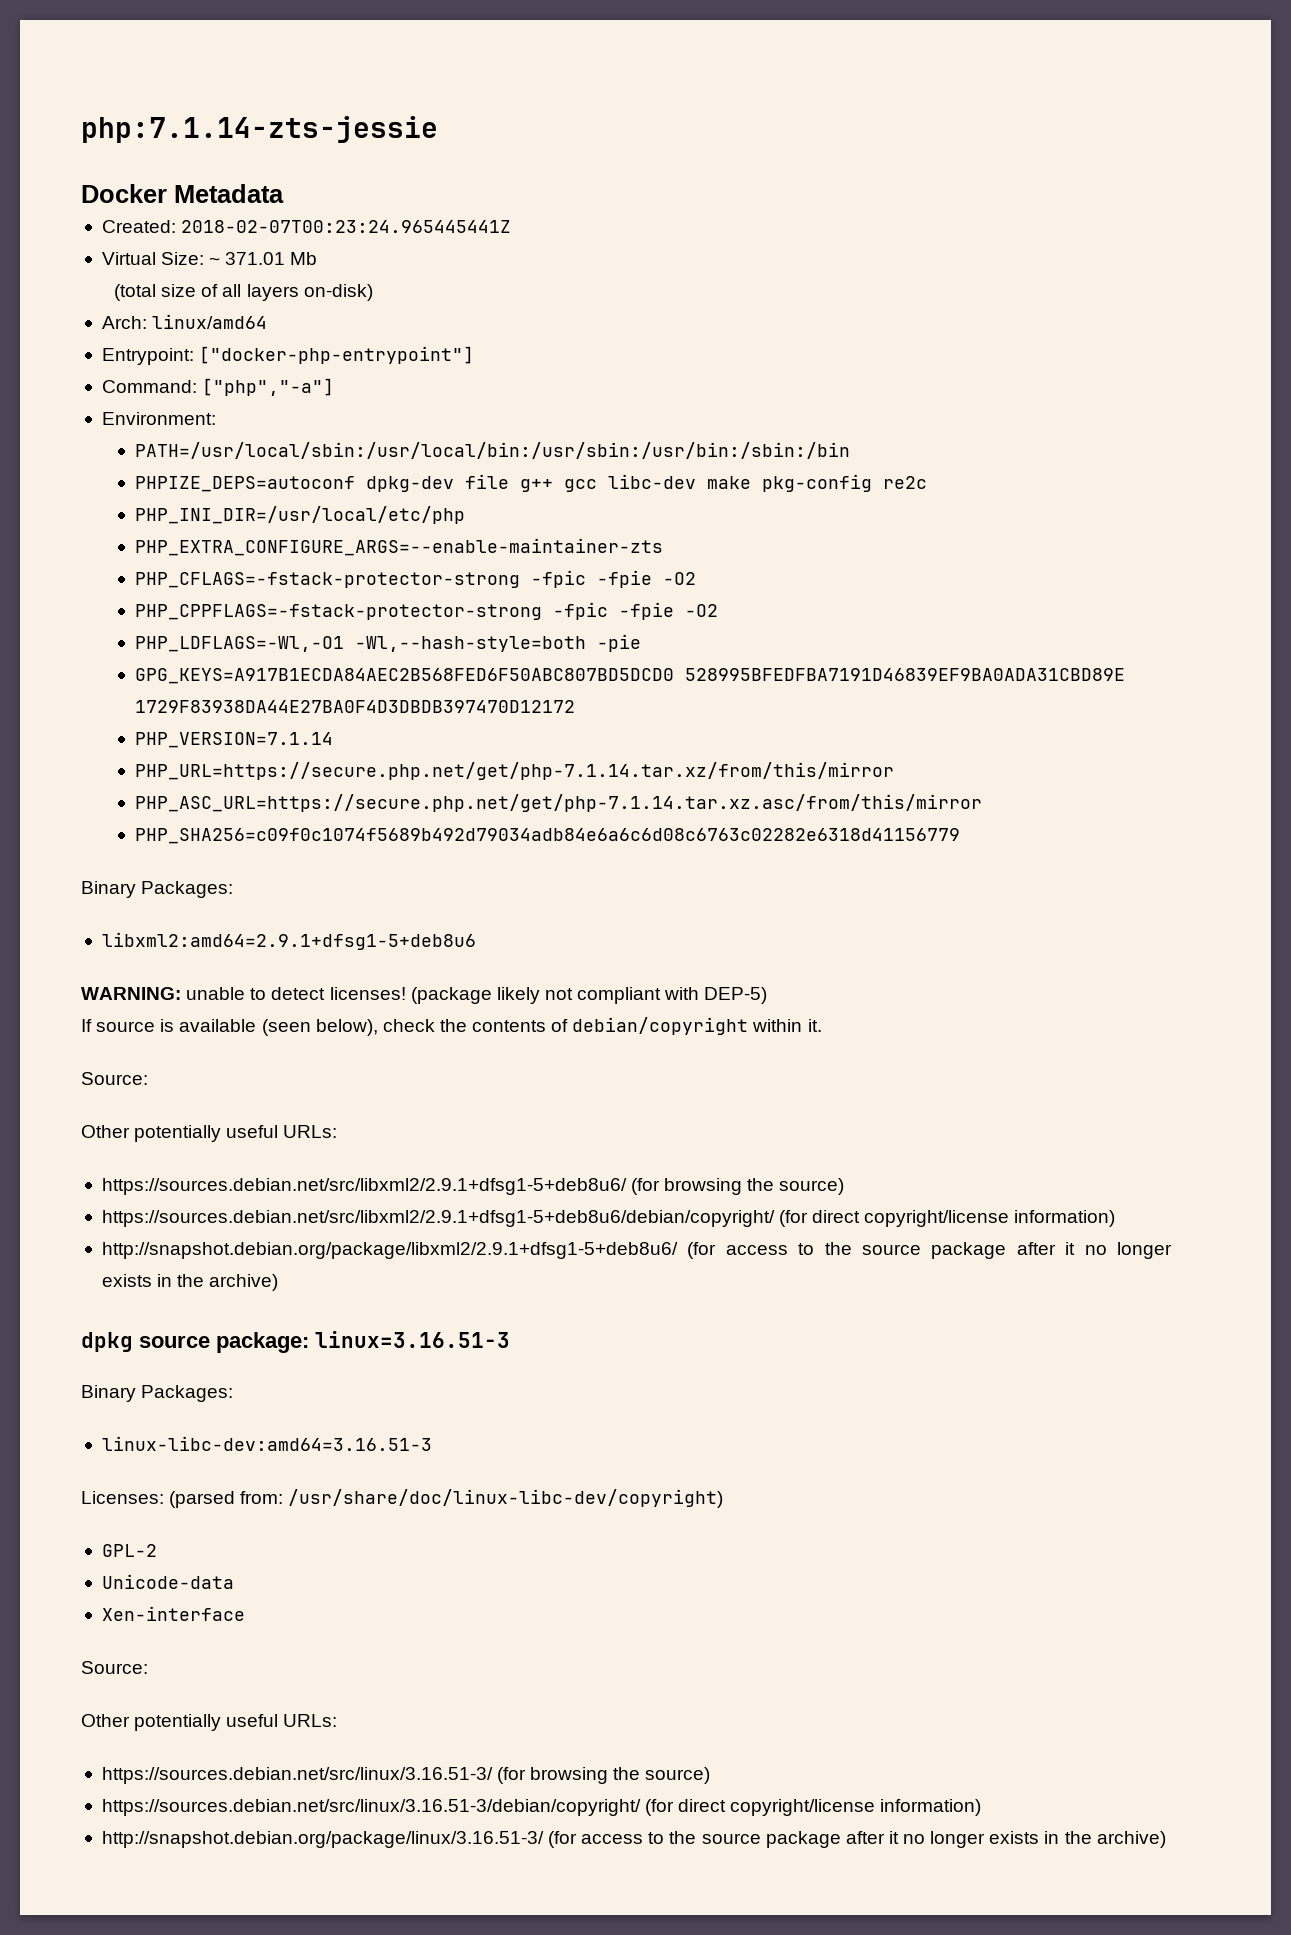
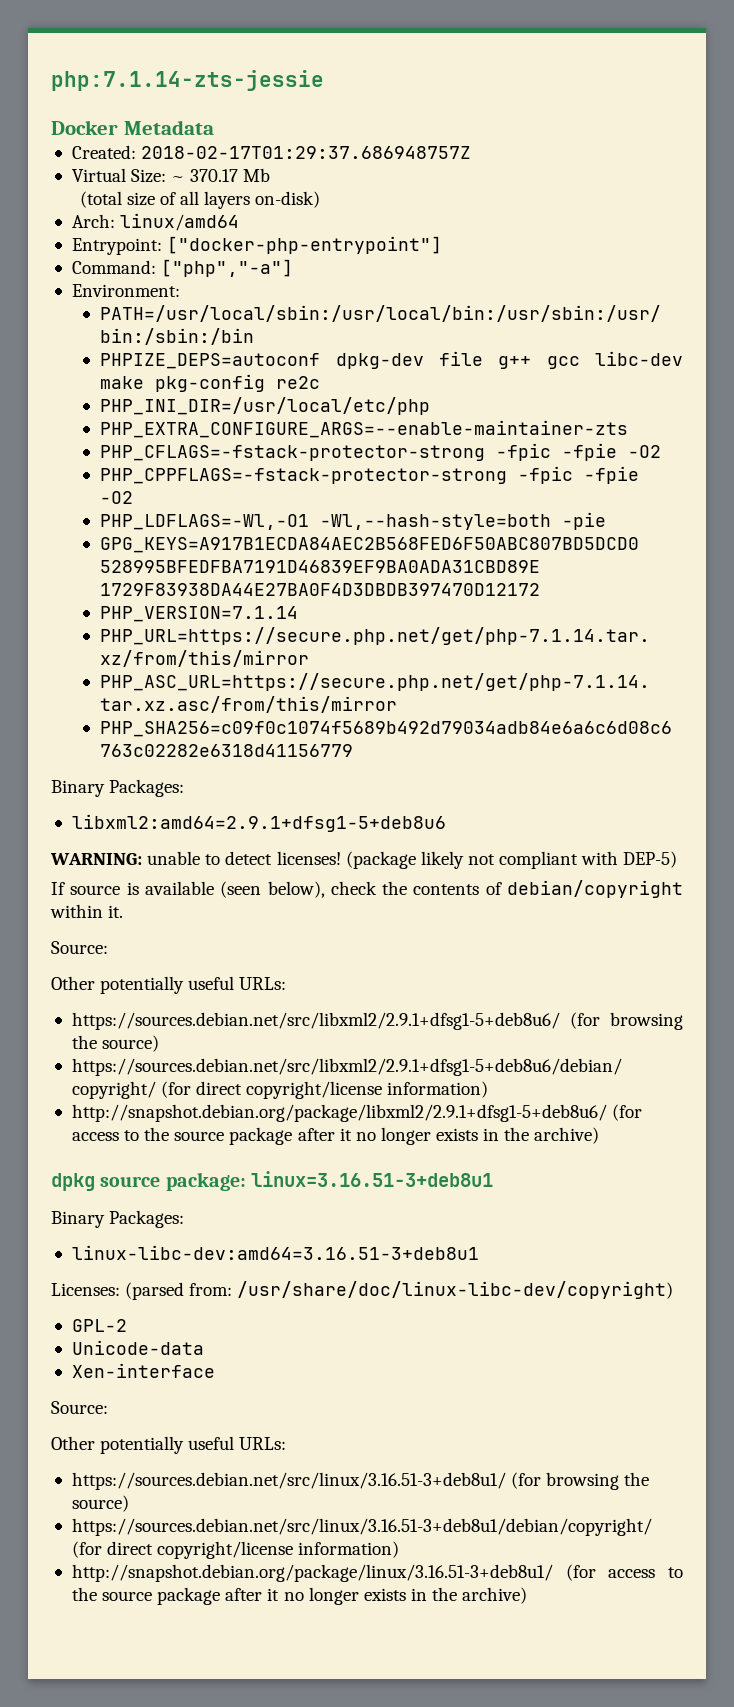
[181,220,512,233] 2018-02-07T00:23:24.965445441Z -> [141,146,472,159] 2018-02-17T01:29:37.686948757Z
[225,252,286,265] 371.01 -> [190,169,239,182] 370.17
[315,1331,510,1348] [81,1385,234,1402] [101,1436,432,1451] linux=3.16.51-3 // Binary Packages: // linux-libc-dev:amd64=3.16.51-3 -> [251,1171,494,1187] [51,1210,185,1228] [71,1245,479,1260] linux=3.16.51-3+deb8u1 // Binary Packages: // linux-libc-dev:amd64=3.16.51-3+deb8u1
[101,1767,711,1784] [101,1799,982,1816] [101,1831,544,1848] https://sources.debian.net/src/linux/3.16.51-3/ (for browsing the source) // https://sources.debian.net/src/linux/3.16.51-3/debian/copyright/ (for direct copyright/license information) // http://snapshot.debian.org/package/linux/3.16.51-3/ -> [71,1472,650,1490] [71,1495,129,1512] [71,1518,652,1536] [71,1541,400,1559] [71,1564,553,1582] https://sources.debian.net/src/linux/3.16.51-3+deb8u1/ (for browsing the source) // https://sources.debian.net/src/linux/3.16.51-3+deb8u1/debian/copyright/ (for direct copyright/license information) // http://snapshot.debian.org/package/linux/3.16.51-3+deb8u1/

